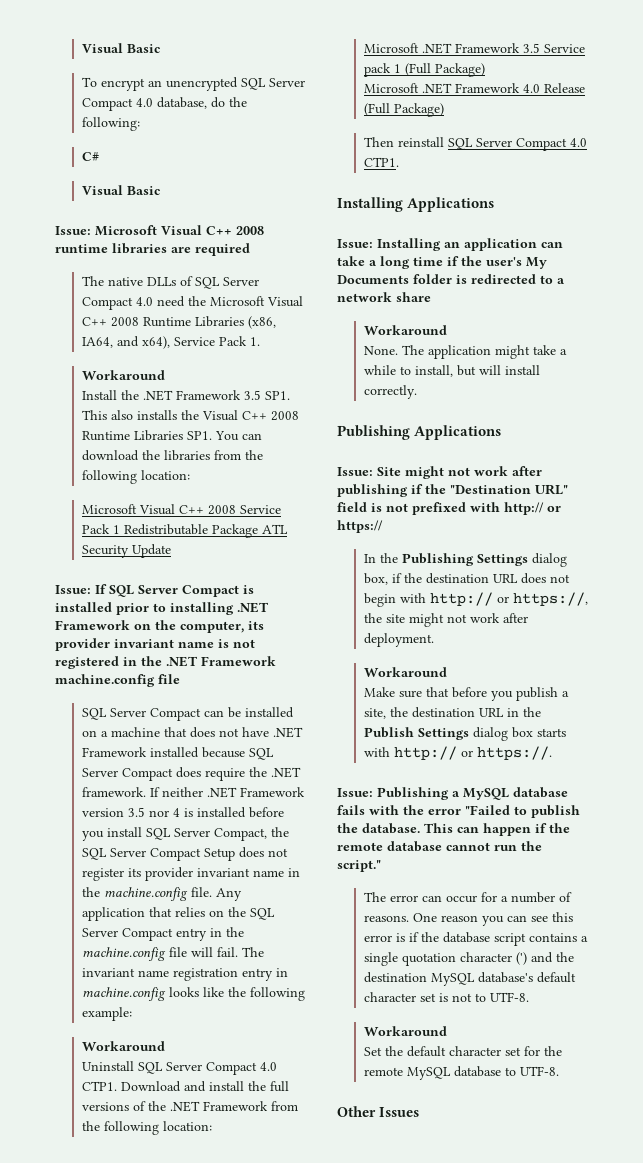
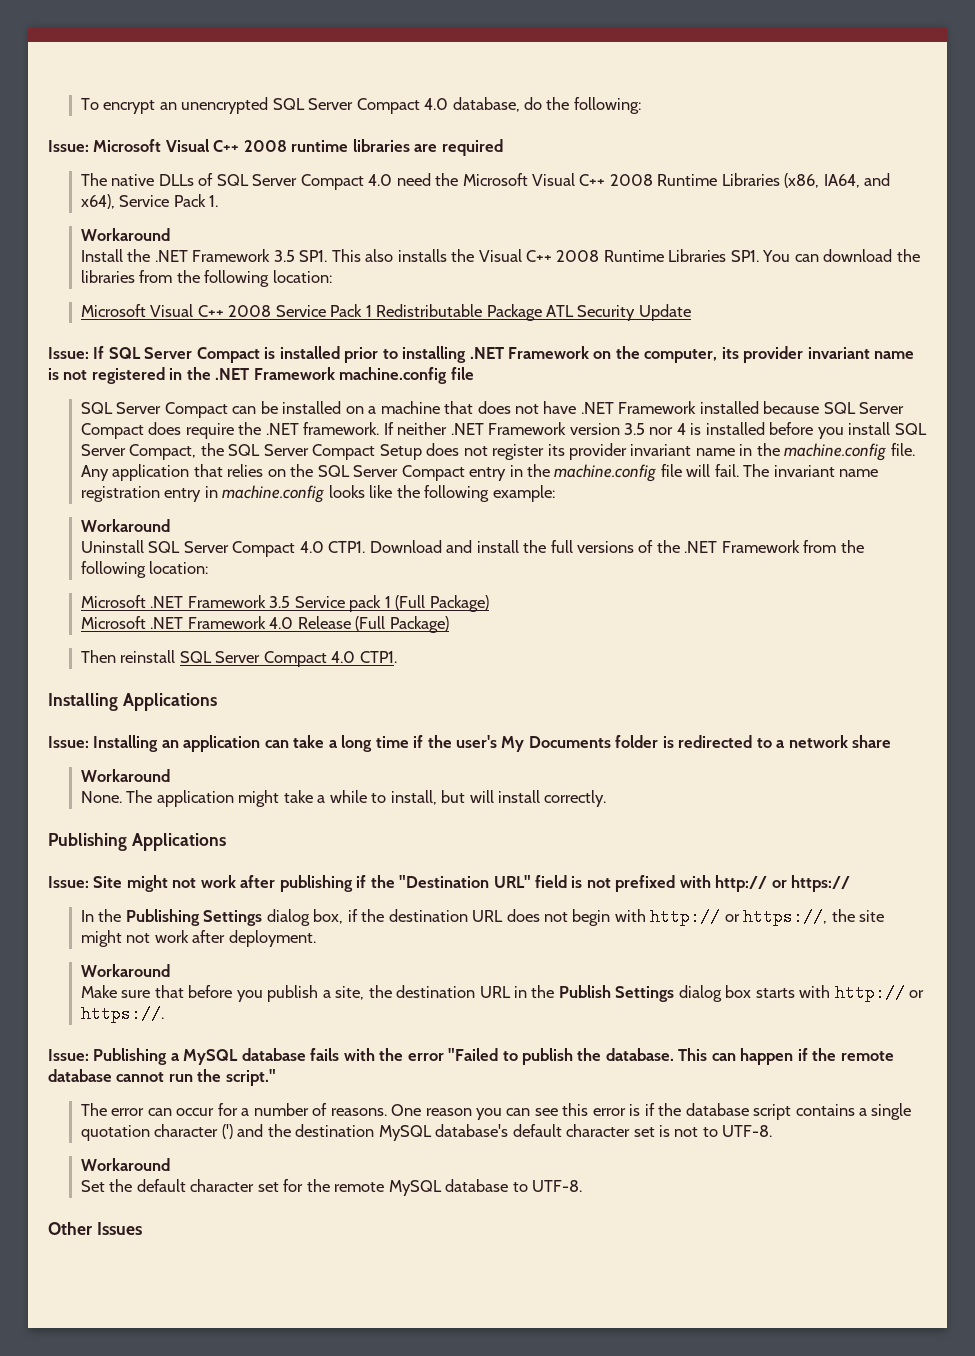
[81,43,160,53] Visual Basic // -> (80, 104) none
[81,152,99,161] [81,185,160,195] // C# // Visual Basic -> (641, 105) none

